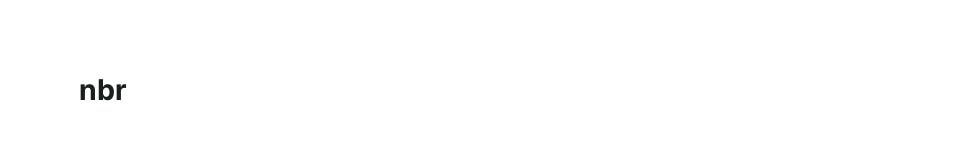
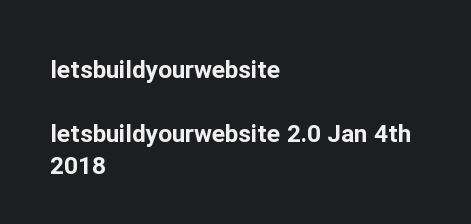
[79,79,127,101] nbr -> [50,60,280,83] [50,124,411,147] [50,157,106,174] letsbuildyourwebsite // letsbuildyourwebsite 2.0 Jan 4th 2018

